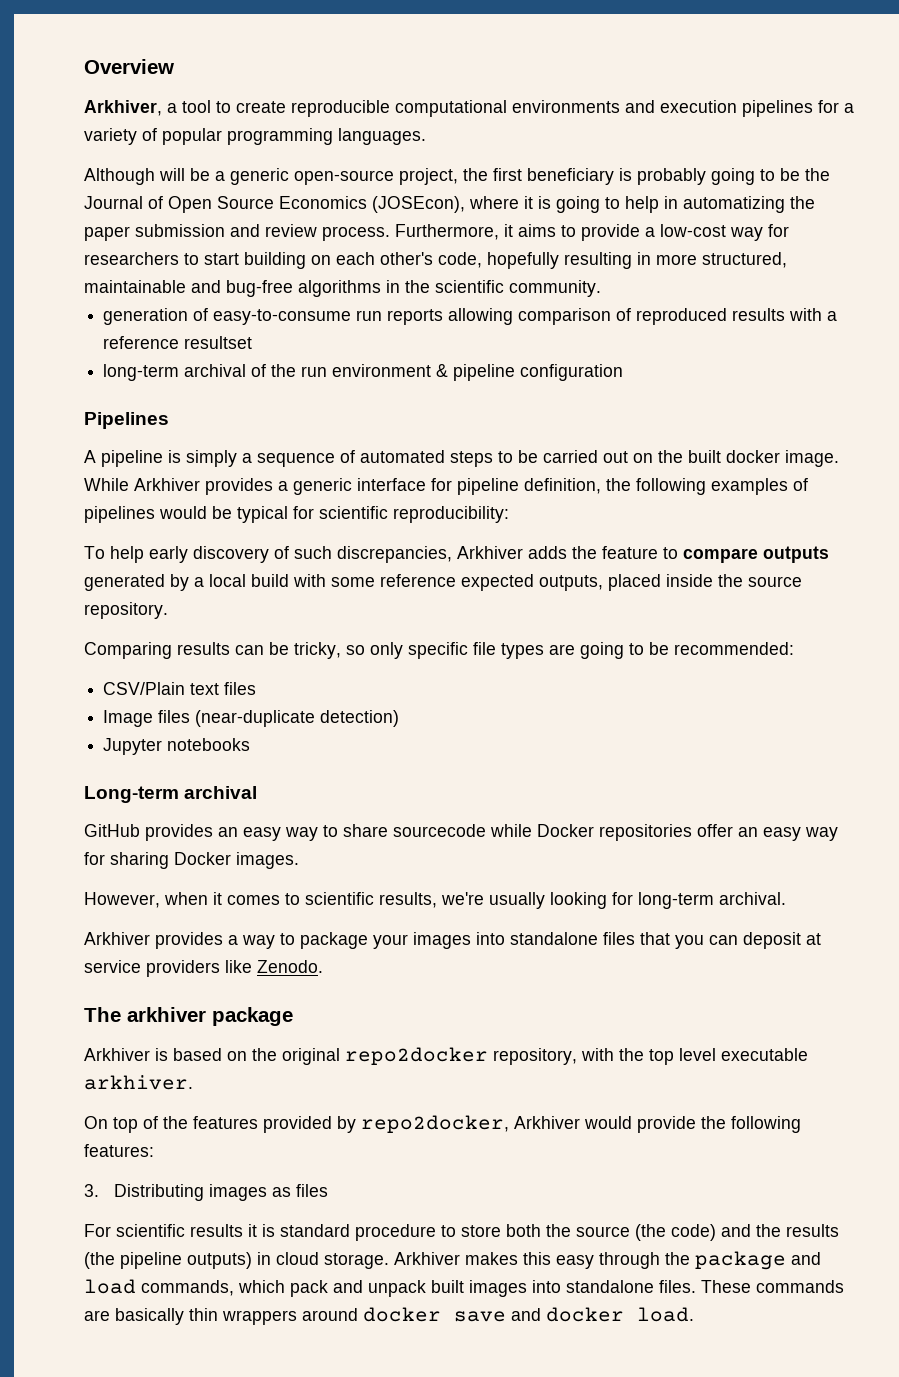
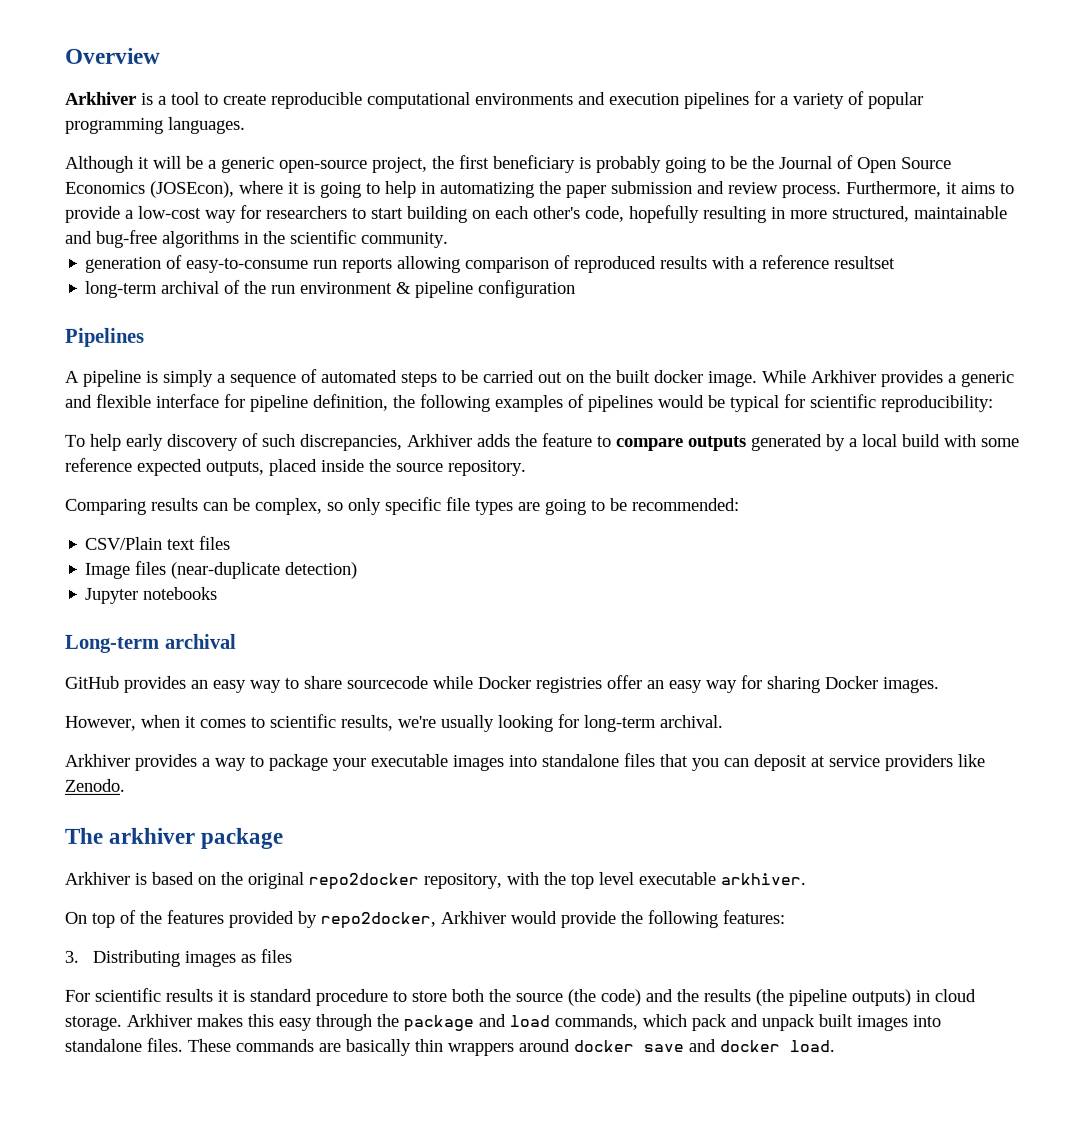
[84,100,162,116] Arkhiver, -> [65,91,154,105] Arkhiver is
(155, 176) none -> [138,156,150,169] it
(352, 486) none -> [65,393,152,408] and flexible
[294,642,341,659] tricky, -> [255,497,323,515] complex,
[599,824,692,841] repositories -> [535,676,602,694] registries
(408, 941) none -> [370,753,448,767] executable

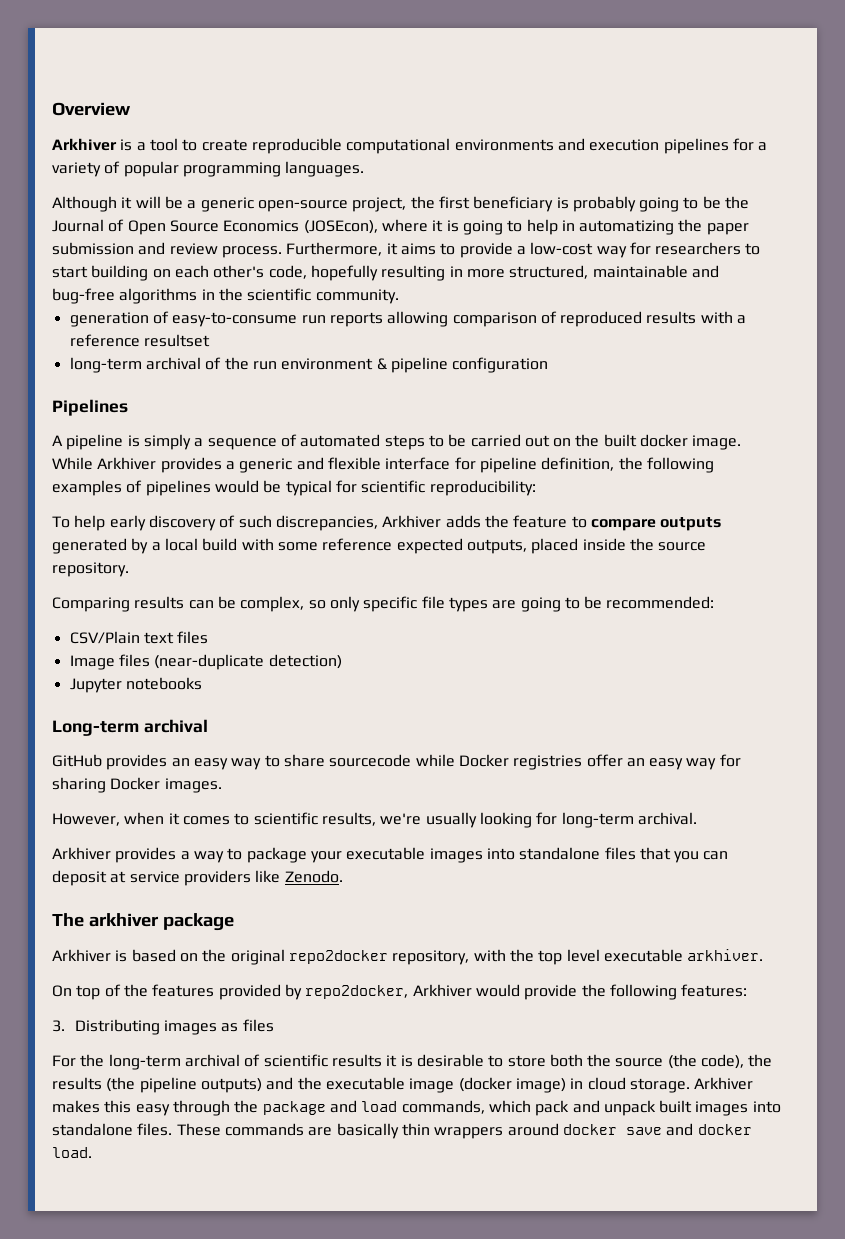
(90, 995) none -> [80,1054,261,1070] the long-term archival of
[249,988,388,1006] standard procedure -> [416,1054,484,1067] desirable
[600,989,673,1007] code) and -> [701,1054,745,1069] code),
(911, 998) none -> [266,1077,566,1093] and the executable image (docker image)

